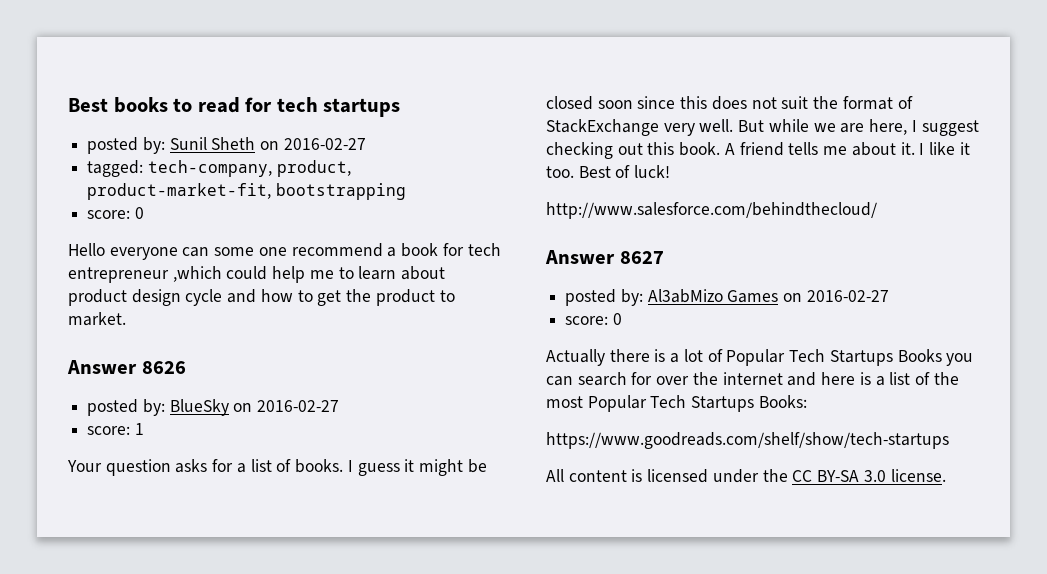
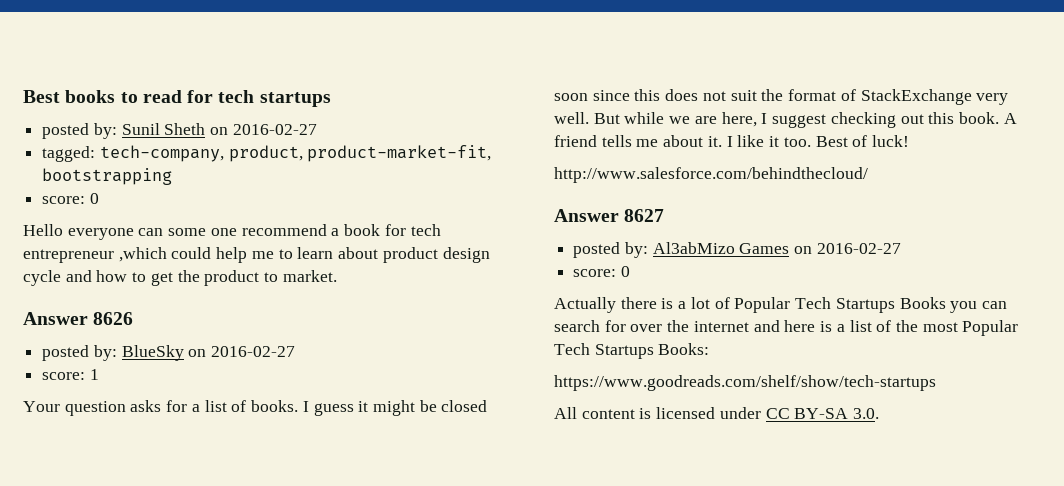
[762,469,788,482] the -> (761, 413) none
[863,469,946,482] 3.0 license. -> [853,408,880,419] 3.0.

